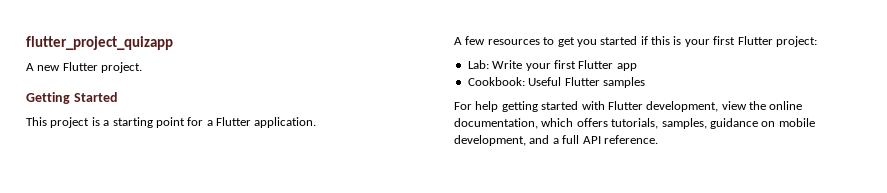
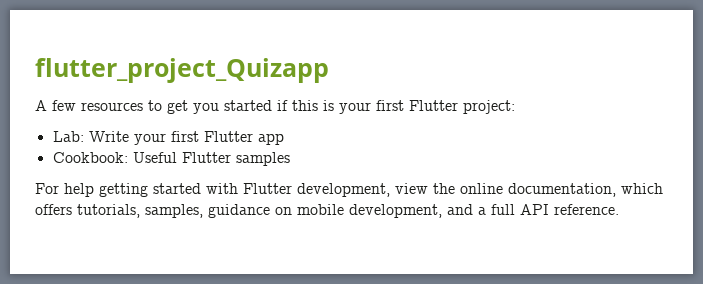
[26,36,173,50] [26,62,143,73] [26,92,118,104] [26,117,317,128] flutter_project_quizapp // A new Flutter project. // Getting Started // This project is a starting point for a Flutter application. -> [35,58,329,83] flutter_project_Quizapp

